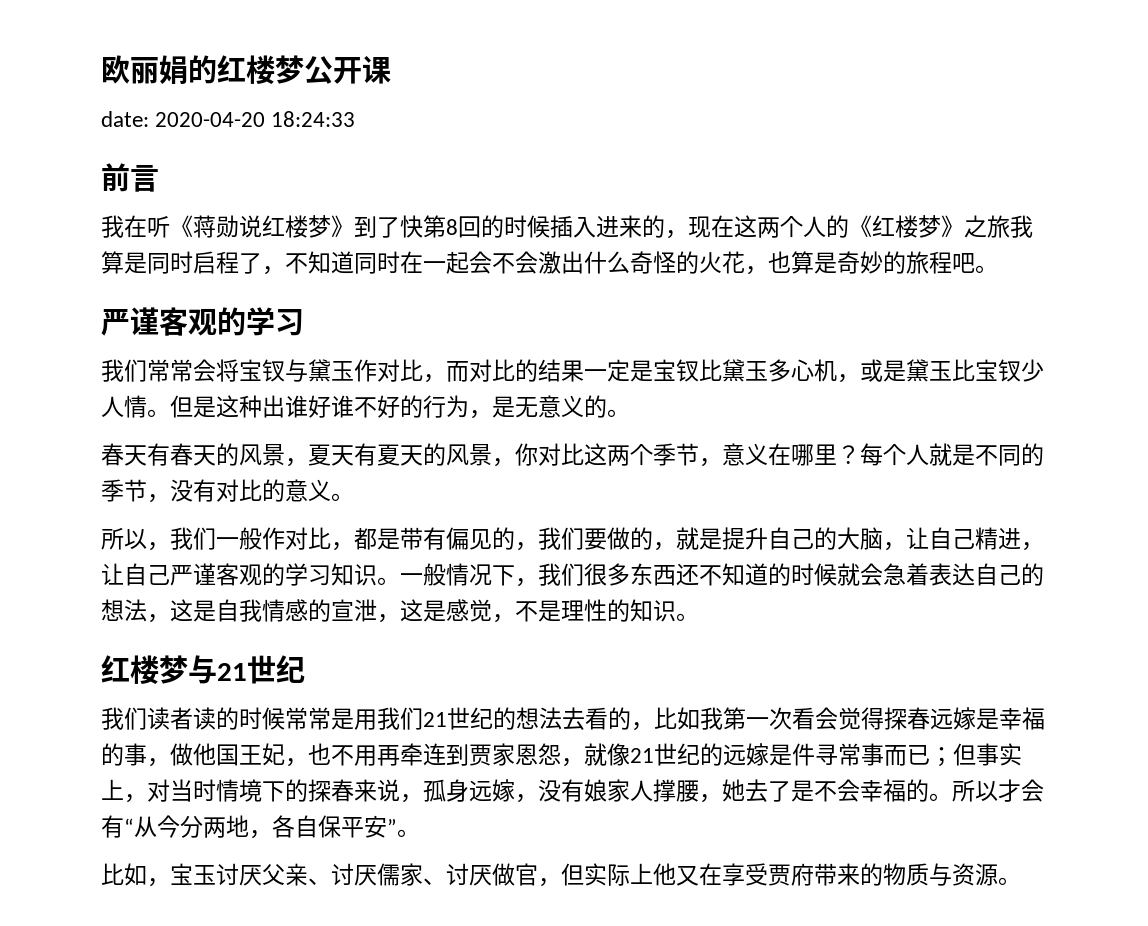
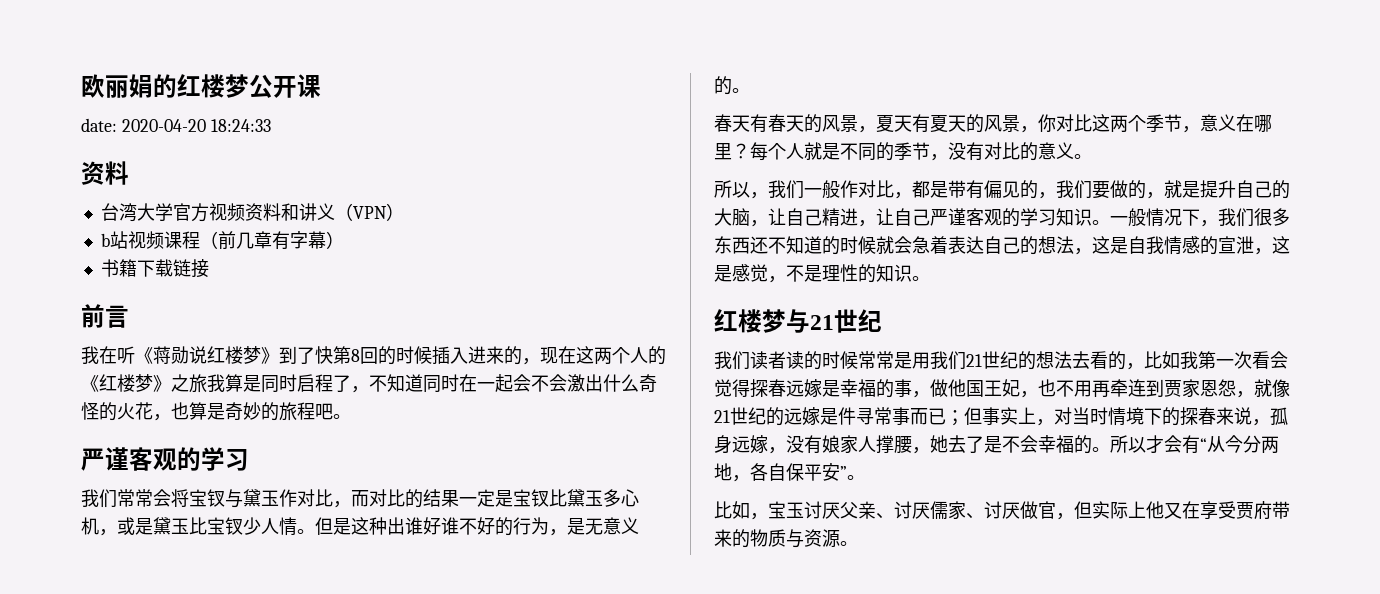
(356, 119) none -> [81,161,129,185] [100,203,404,222] [100,231,344,250] [100,259,209,278] // 资料 // 台湾大学官方视频资料和讲义（VPN） // b站视频课程（前几章有字幕） // 书籍下载链接

